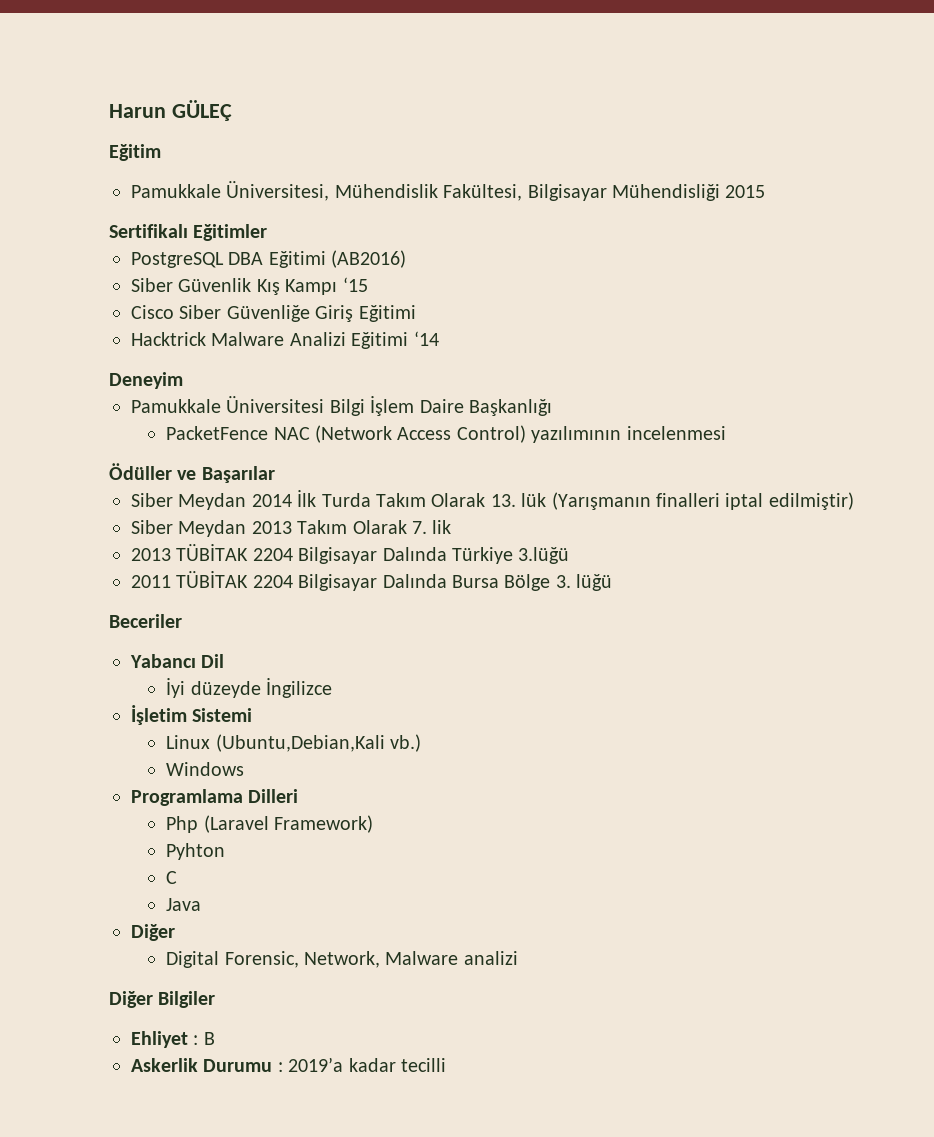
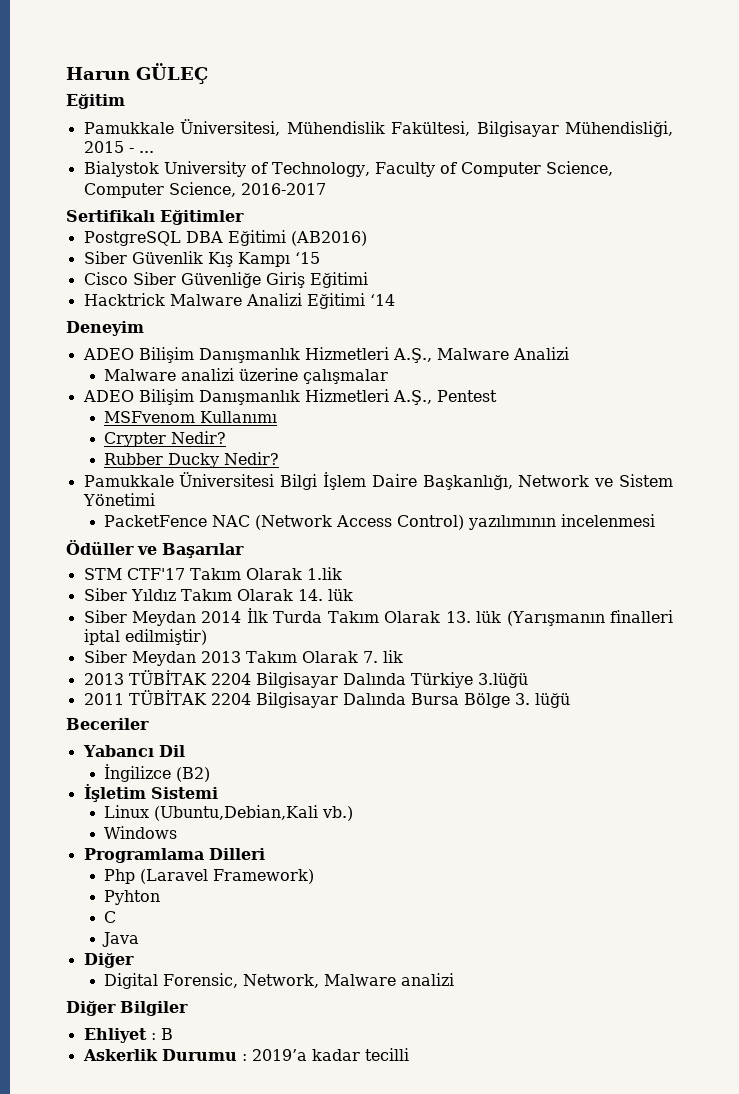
[612,184,720,201] Mühendisliği -> [564,121,673,137] Mühendisliği,
(766, 191) none -> [128,148,154,153] [83,161,613,177] [83,182,326,198] - ... // Bialystok University of Technology, Faculty of Computer Science, Computer Science, 2016-2017
(183, 380) none -> [82,347,569,363] [104,368,389,384] [82,389,497,405] [104,411,278,423] [104,431,227,447] [104,452,280,468] // ADEO Bilişim Danışmanlık Hizmetleri A.Ş., Malware Analizi // Malware analizi üzerine çalışmalar // ADEO Bilişim Danışmanlık Hizmetleri A.Ş., Pentest // MSFvenom Kullanımı // Crypter Nedir? // Rubber Ducky Nedir?
[468,399,552,416] Başkanlığı -> [422,474,673,490] [82,493,155,506] Başkanlığı, Network ve Sistem Yönetimi
(275, 474) none -> [83,567,342,580] [83,588,353,601] // STM CTF'17 Takım Olarak 1.lik // Siber Yıldız Takım Olarak 14. lük
[166,678,261,698] İyi düzeyde -> (185, 751) none
(332, 688) none -> [176,767,211,782] (B2)

